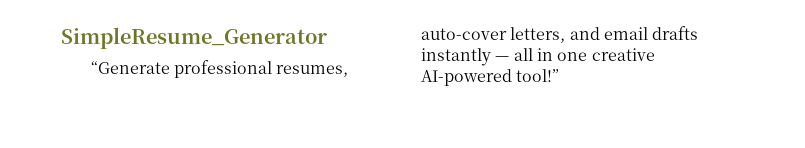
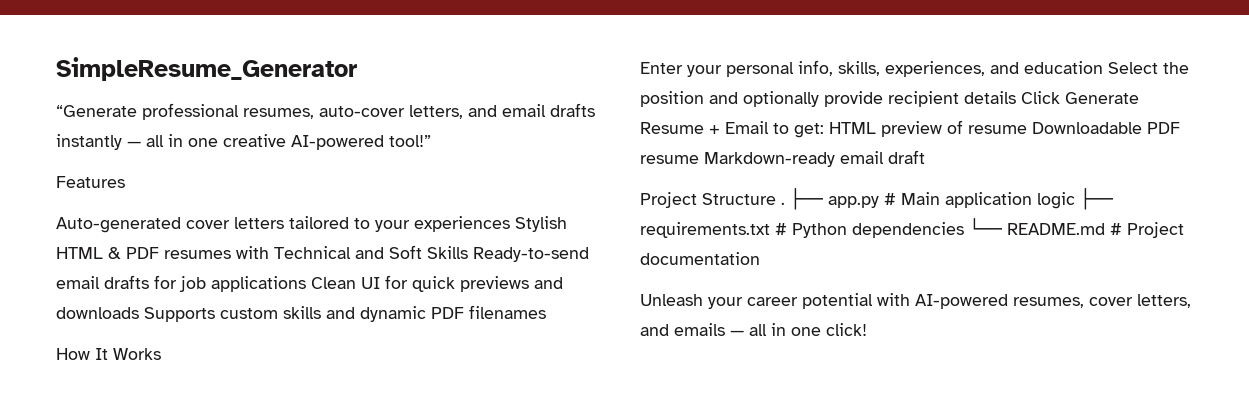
(560, 75) none -> [56,176,125,188] [56,216,567,233] [56,245,589,262] [56,275,563,292] [56,305,546,322] [56,348,161,360] [640,60,1189,77] [640,91,1139,107] [640,120,1180,138] [640,150,925,167] [640,188,1114,210] [640,218,1184,238] [640,252,760,265] [640,293,1191,309] [640,323,867,336] // Features // Auto-generated cover letters tailored to your experiences Stylish HTML & PDF resumes with Technical and Soft Skills Ready-to-send email drafts for job applications Clean UI for quick previews and downloads Supports custom skills and dynamic PDF filenames // How It Works // Enter your personal info, skills, experiences, and education Select the position and optionally provide recipient details Click Generate Resume + Email to get: HTML preview of resume Downloadable PDF resume Markdown-ready email draft // Project Structure . ├── app.py # Main application logic ├── requirements.txt # Python dependencies └── README.md # Project documentation // Unleash your career potential with AI-powered resumes, cover letters, and emails — all in one click!

